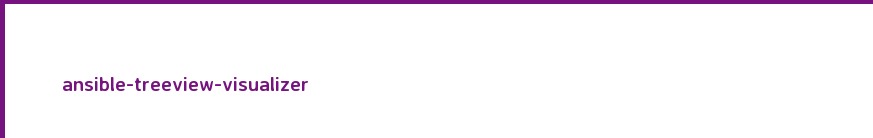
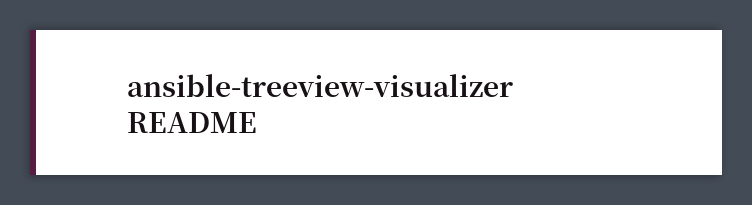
(309, 84) none -> [127,112,257,133] README

